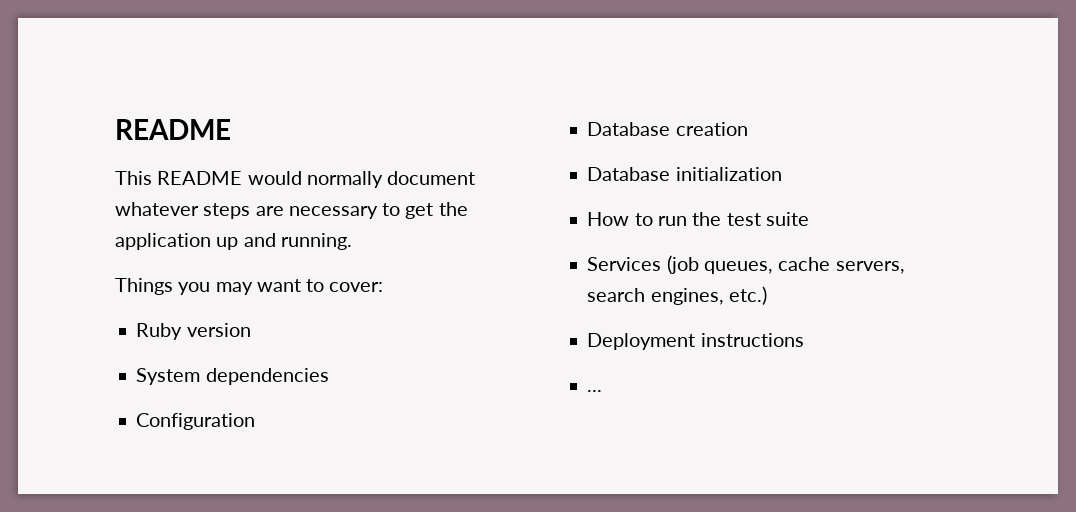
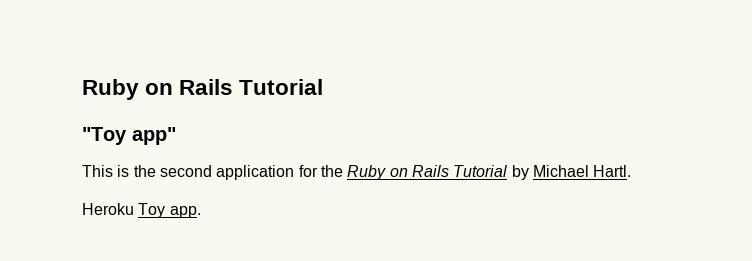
[115,119,231,140] [115,171,476,188] [115,202,468,219] [115,233,352,250] [115,278,384,295] [136,323,251,340] [136,368,329,385] [136,413,256,430] [587,122,748,136] [587,167,782,181] [587,212,809,226] [587,255,905,274] [587,286,767,305] [587,333,804,350] [587,390,603,392] README // This README would normally document whatever steps are necessary to get the application up and running. // Things you may want to cover: // Ruby version // System dependencies // Configuration // Database creation // Database initialization // How to run the test suite // Services (job queues, cache servers, search engines, etc.) // Deployment instructions // ... -> [82,79,324,100] [82,127,176,145] [82,165,632,180] [82,203,201,218] Ruby on Rails Tutorial // "Toy app" // This is the second application for the Ruby on Rails Tutorial by Michael Hartl. // Heroku Toy app.

